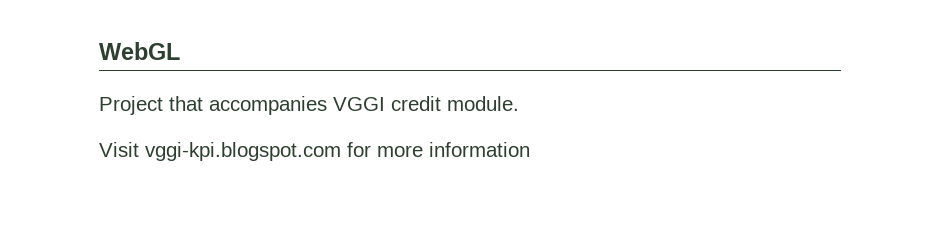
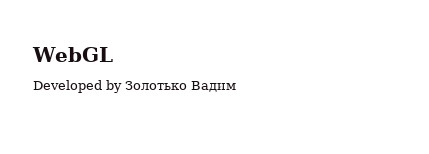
[99,96,519,115] [99,142,530,161] Project that accompanies VGGI credit module. // Visit vggi-kpi.blogspot.com for more information -> [33,80,236,93] Developed by Золотько Вадим

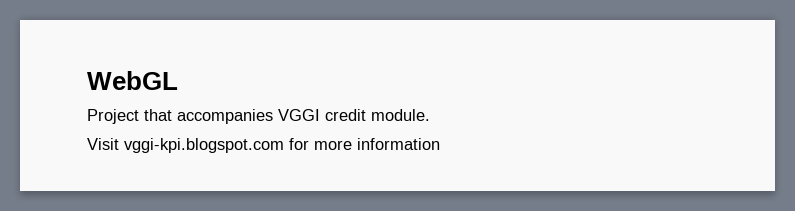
[33,80,236,93] Developed by Золотько Вадим -> [87,109,430,124] [87,138,440,153] Project that accompanies VGGI credit module. // Visit vggi-kpi.blogspot.com for more information

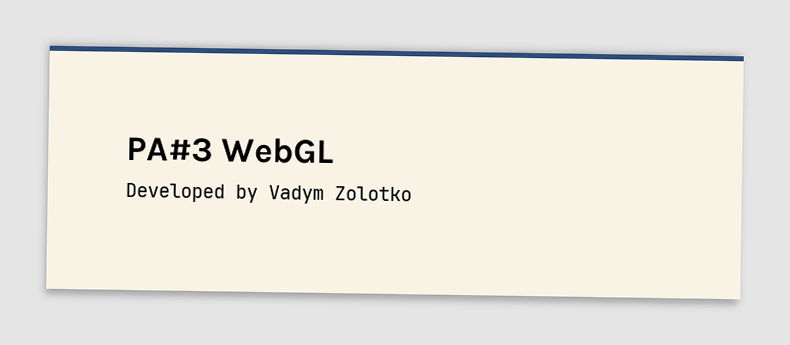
(87, 80) none -> [126,136,213,163] PA#3
[87,109,430,124] [87,138,440,153] Project that accompanies VGGI credit module. // Visit vggi-kpi.blogspot.com for more information -> [125,182,412,204] Developed by Vadym Zolotko

